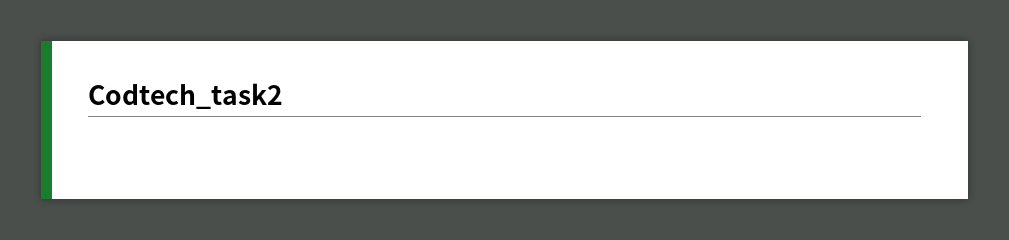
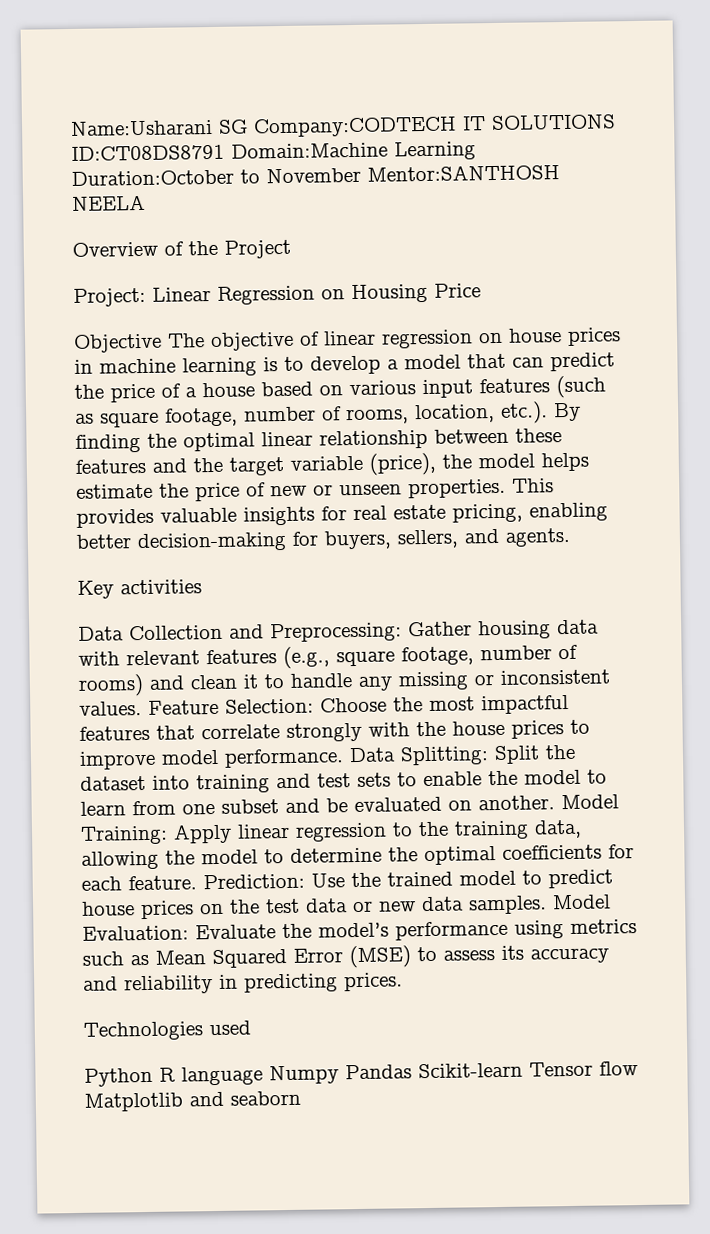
[88,83,283,109] Codtech_task2 -> [70,114,616,138] [71,141,476,161] [71,164,560,186] [72,194,146,211] [72,239,291,259] [73,283,481,307] [73,327,621,353] [74,352,615,377] [74,375,606,403] [75,401,581,428] [75,428,562,453] [75,452,589,476] [76,478,554,502] [76,502,608,528] [76,527,571,553] [77,579,202,599] [78,619,599,643] [78,644,578,670] [78,669,610,697] [79,694,569,716] [79,719,590,742] [79,744,576,770] [80,769,607,794] [80,794,619,816] [80,819,582,845] [81,844,634,870] [81,869,613,891] [82,894,611,920] [82,919,637,941] [82,945,609,969] [83,972,403,995] [83,1020,251,1041] [84,1061,638,1087] [84,1090,301,1112] Name:Usharani SG Company:CODTECH IT SOLUTIONS ID:CT08DS8791 Domain:Machine Learning Duration:October to November Mentor:SANTHOSH NEELA // Overview of the Project // Project: Linear Regression on Housing Price // Objective The objective of linear regression on house prices in machine learning is to develop a model that can predict the price of a house based on various input features (such as square footage, number of rooms, location, etc.). By finding the optimal linear relationship between these features and the target variable (price), the model helps estimate the price of new or unseen properties. This provides valuable insights for real estate pricing, enabling better decision-making for buyers, sellers, and agents. // Key activities // Data Collection and Preprocessing: Gather housing data with relevant features (e.g., square footage, number of rooms) and clean it to handle any missing or inconsistent values. Feature Selection: Choose the most impactful features that correlate strongly with the house prices to improve model performance. Data Splitting: Split the dataset into training and test sets to enable the model to learn from one subset and be evaluated on another. Model Training: Apply linear regression to the training data, allowing the model to determine the optimal coefficients for each feature. Prediction: Use the trained model to predict house prices on the test data or new data samples. Model Evaluation: Evaluate the model’s performance using metrics such as Mean Squared Error (MSE) to assess its accuracy and reliability in predicting prices. // Technologies used // Python R language Numpy Pandas Scikit-learn Tensor flow Matplotlib and seaborn

